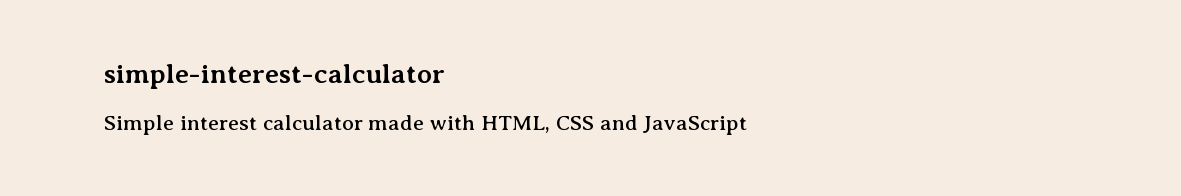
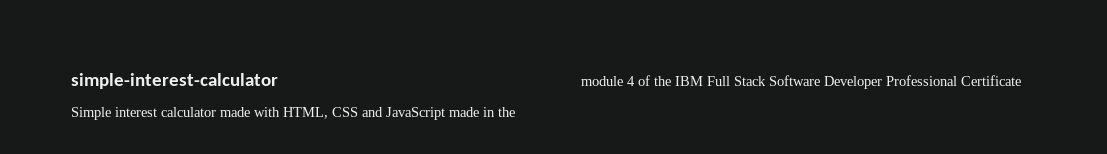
(748, 125) none -> [449,107,515,117] [581,75,1021,89] made in the module 4 of the IBM Full Stack Software Developer Professional Certificate

